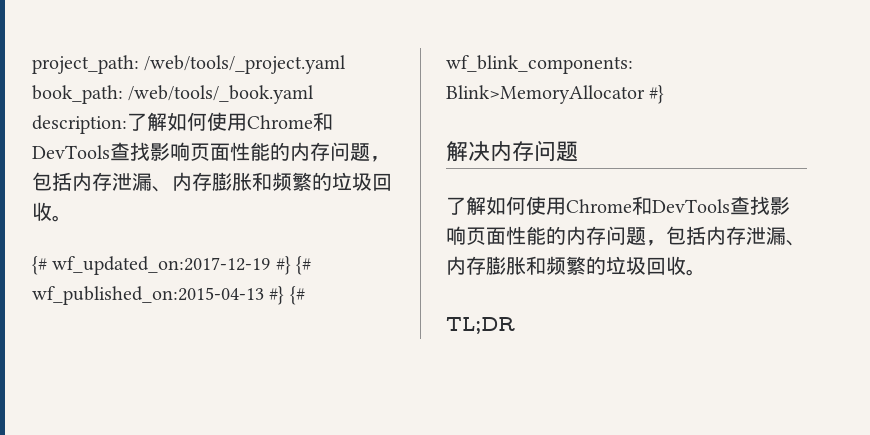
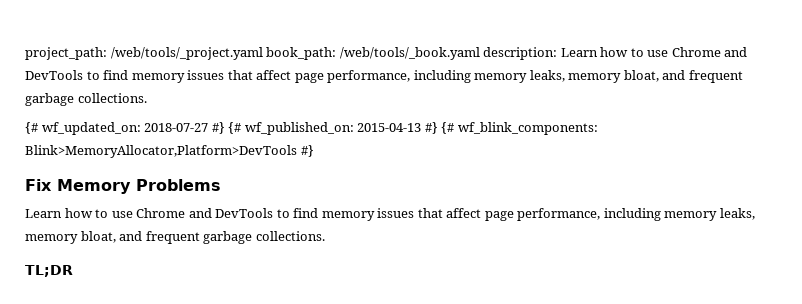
[127,112,333,131] [32,142,390,162] [32,172,392,192] [32,202,72,222] [32,256,312,275] [32,286,264,305] 了解如何使用Chrome和DevTools查找影响页面性能的内存问题，包括内存泄漏、内存膨胀和频繁的垃圾回收。 // {# wf_updated_on:2017-12-19 #} {# wf_published_on:2015-04-13 -> [560,47,748,57] [25,70,743,83] [25,93,147,106] [25,122,422,135] Learn how to use Chrome and DevTools to find memory issues that affect page performance, including memory leaks, memory bloat, and frequent garbage collections. // {# wf_updated_on: 2018-07-27 #} {# wf_published_on: 2015-04-13
[446,85,645,104] Blink>MemoryAllocator -> [25,145,297,158] Blink>MemoryAllocator,Platform>DevTools
[446,140,578,162] [446,196,790,215] [446,226,806,246] [446,256,706,276] 解决内存问题 // 了解如何使用Chrome和DevTools查找影响页面性能的内存问题，包括内存泄漏、内存膨胀和频繁的垃圾回收。 -> [25,179,221,194] [25,208,755,221] [25,231,325,244] Fix Memory Problems // Learn how to use Chrome and DevTools to find memory issues that affect page performance, including memory leaks, memory bloat, and frequent garbage collections.

